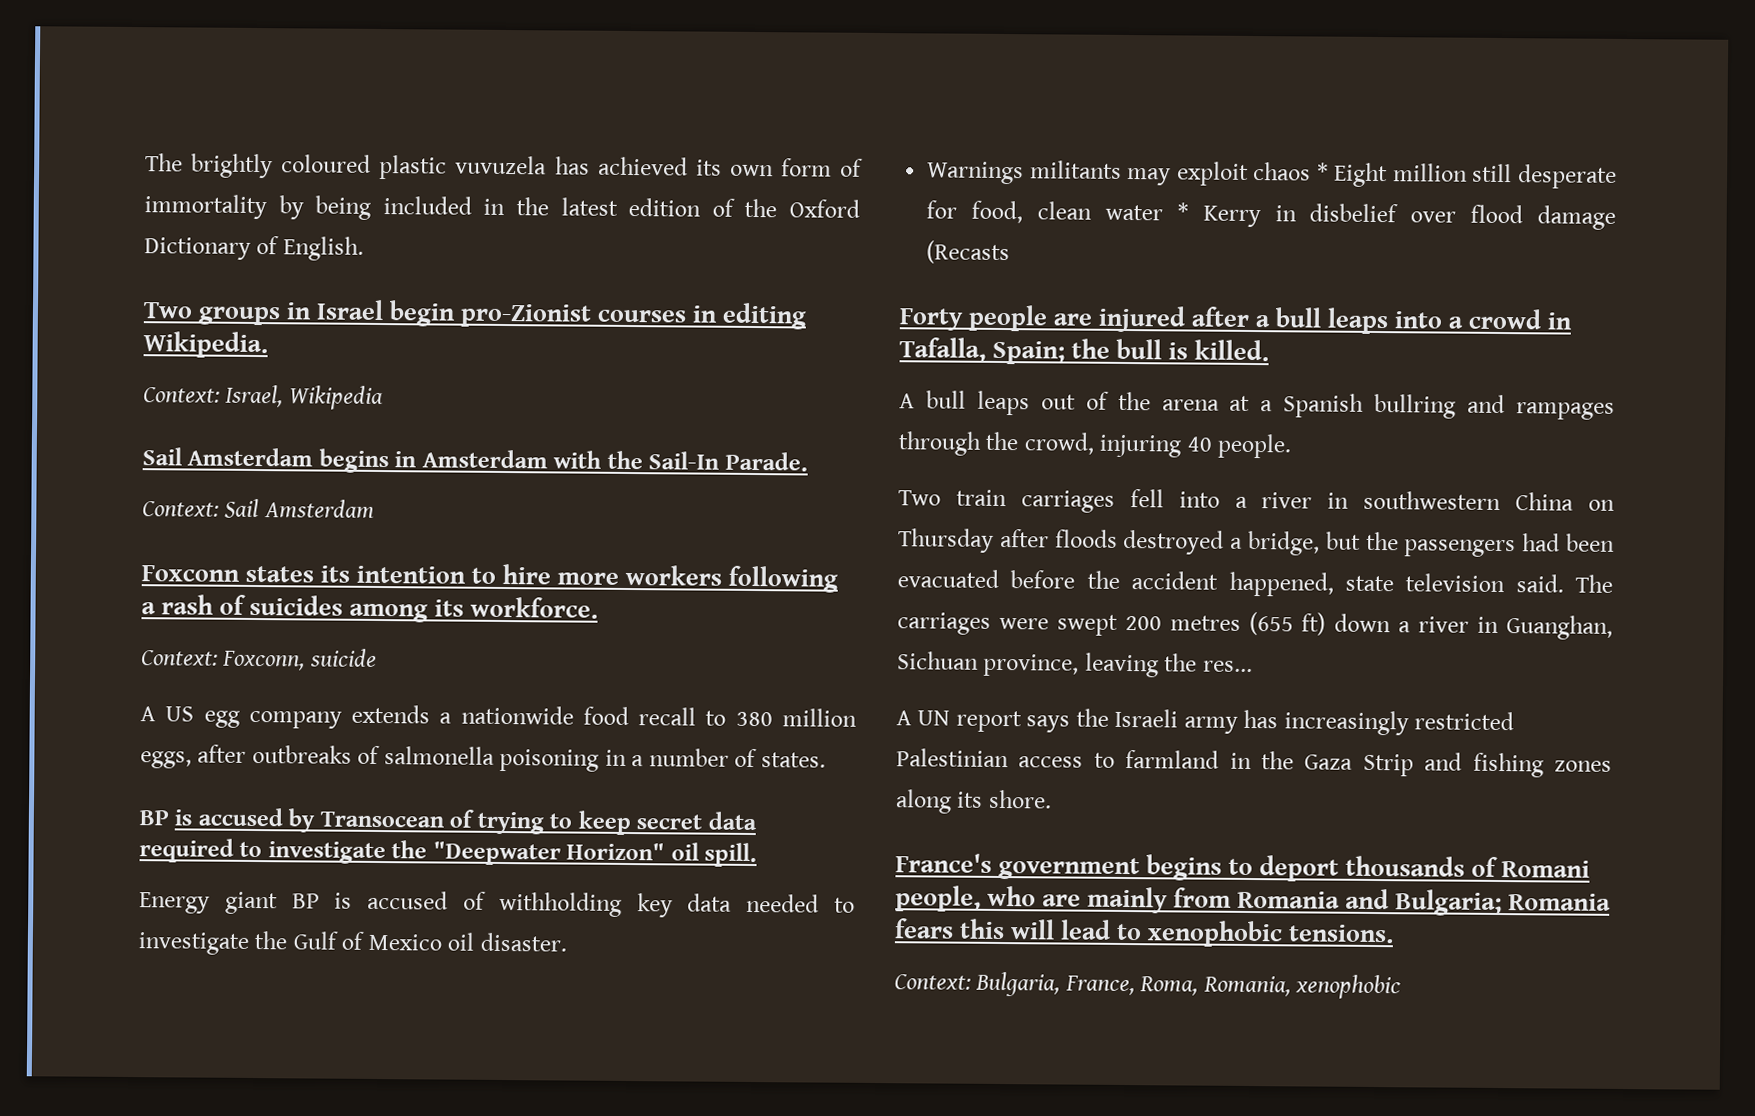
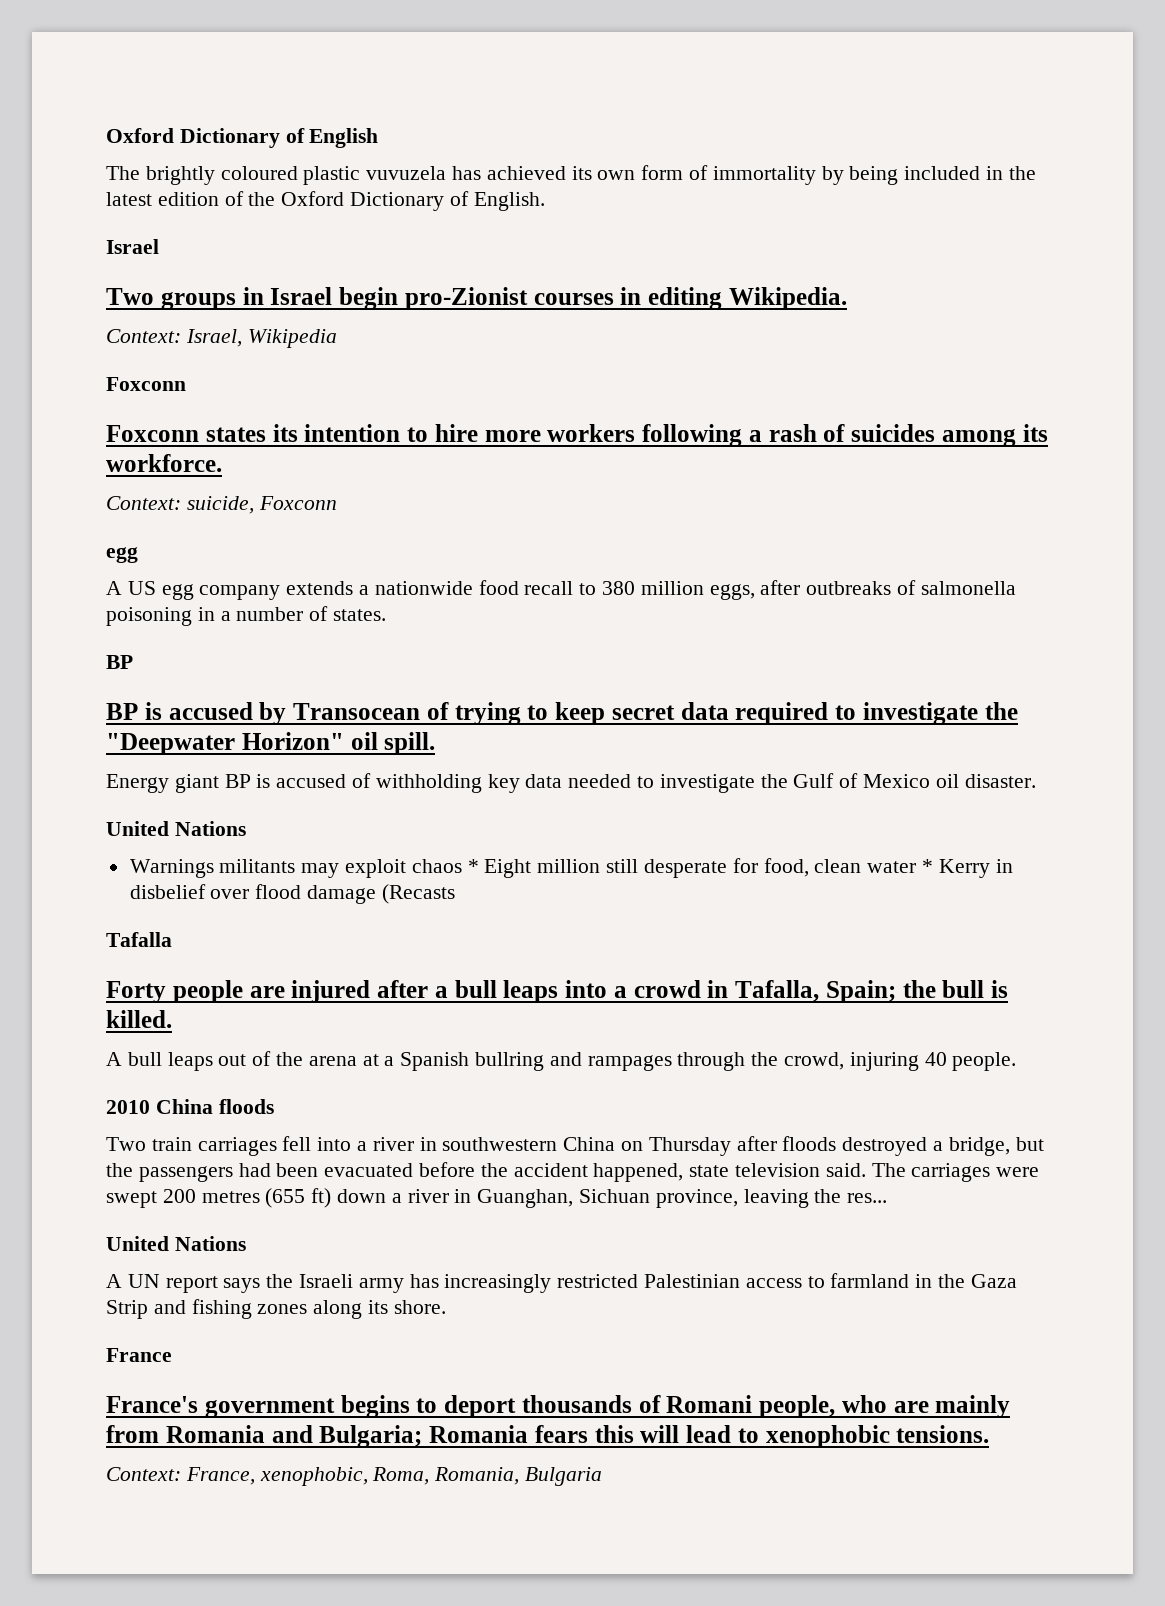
(145, 162) none -> [106,128,379,148] Oxford Dictionary of English //
(364, 248) none -> [106,239,159,254] // Israel
[142,447,808,474] [142,498,375,519] Sail Amsterdam begins in Amsterdam with the Sail-In Parade. // Context: Sail Amsterdam -> [106,377,186,391] Foxconn
[222,648,377,671] Foxconn, suicide -> [186,496,337,514] [106,547,138,563] suicide, Foxconn // egg
(169, 818) none -> [106,703,138,720] // BP
(567, 942) none -> [106,821,246,836] // United Nations
(1011, 252) none -> [106,932,172,947] // Tafalla
(1293, 446) none -> [106,1099,274,1114] // 2010 China floods
(1253, 666) none -> [106,1236,246,1251] // United Nations
(1052, 799) none -> [106,1348,172,1362] // France
[975,971,1135,997] Bulgaria, France, -> [185,1467,368,1486] France, xenophobic,
[1295,974,1402,1000] xenophobic -> [525,1467,603,1486] Bulgaria

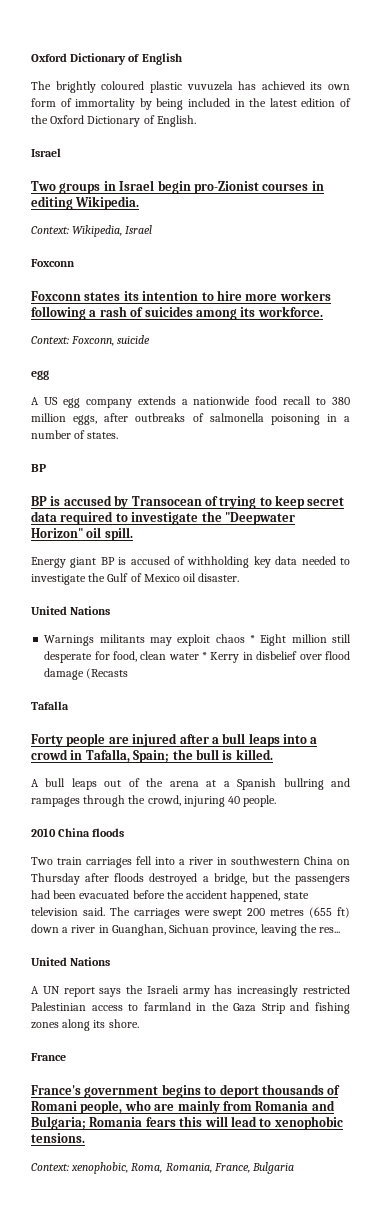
[185,329,337,348] Israel, Wikipedia -> [72,225,153,237] Wikipedia, Israel
[186,496,337,514] suicide, Foxconn -> [71,335,151,346] Foxconn, suicide
[185,1467,255,1485] France, -> (69, 1167) none
(520, 1476) none -> [213,1163,250,1173] France,

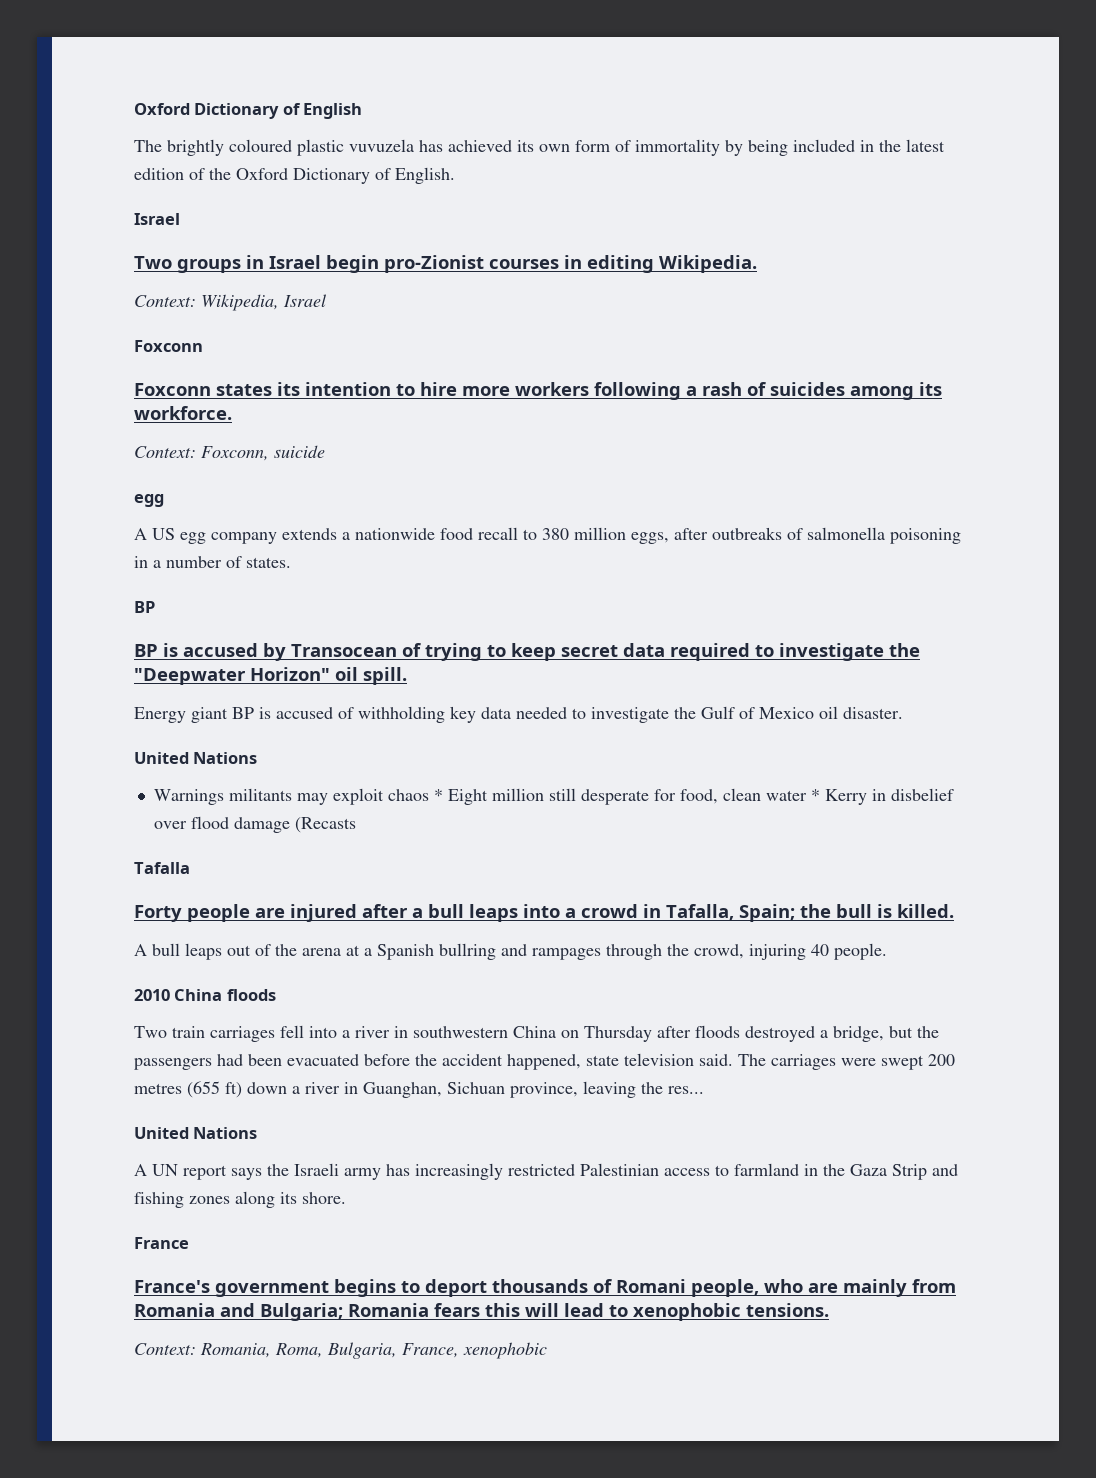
[71,1162,295,1174] xenophobic, Roma, Romania, France, Bulgaria -> [200,1342,547,1359] Romania, Roma, Bulgaria, France, xenophobic

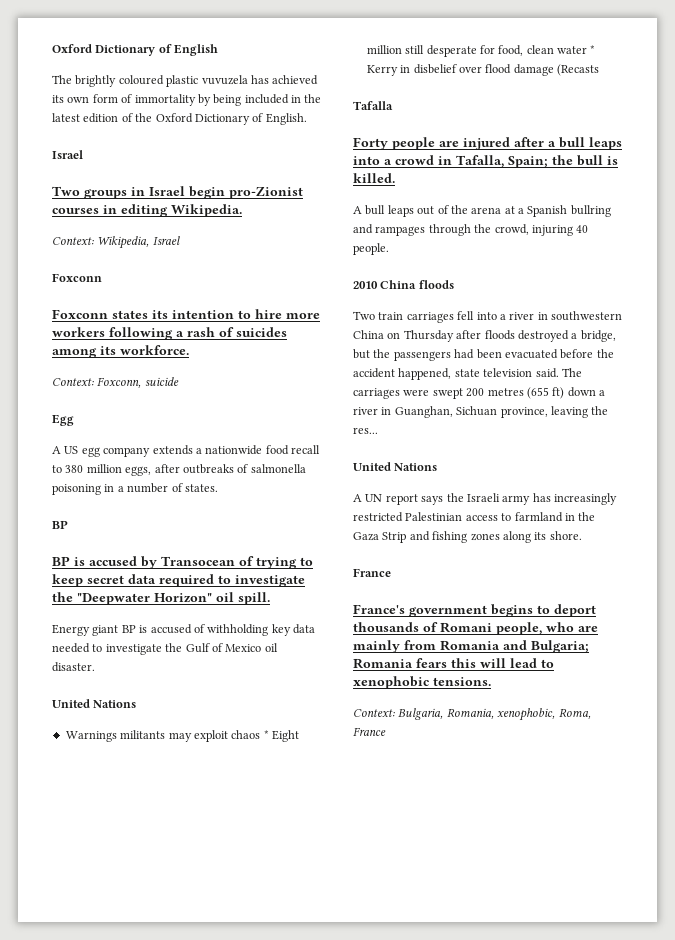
[134,494,164,507] egg -> [52,414,74,426] Egg
[200,1342,547,1359] Romania, Roma, Bulgaria, France, xenophobic -> [398,708,591,721] [353,727,386,736] Bulgaria, Romania, xenophobic, Roma, France

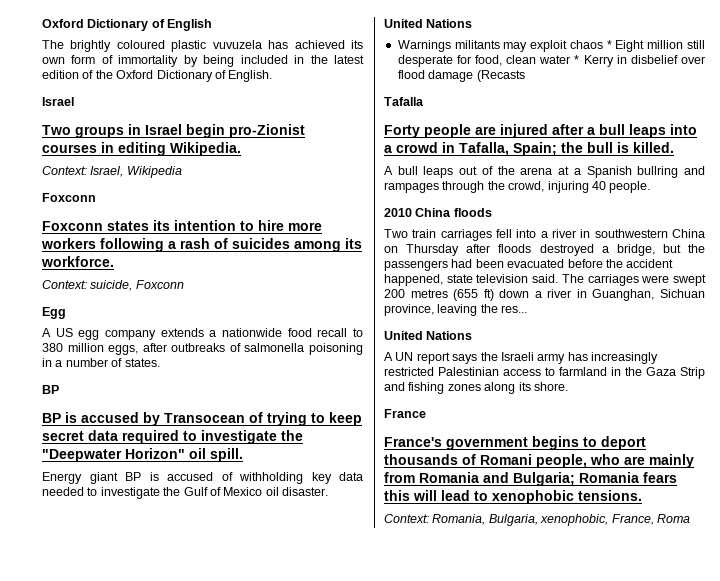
[97,236,180,249] Wikipedia, Israel -> [90,166,182,178] Israel, Wikipedia
[97,377,179,388] Foxconn, suicide -> [90,280,184,291] suicide, Foxconn
[398,708,591,721] [353,727,386,736] Bulgaria, Romania, xenophobic, Roma, France -> [432,514,690,526] Romania, Bulgaria, xenophobic, France, Roma

